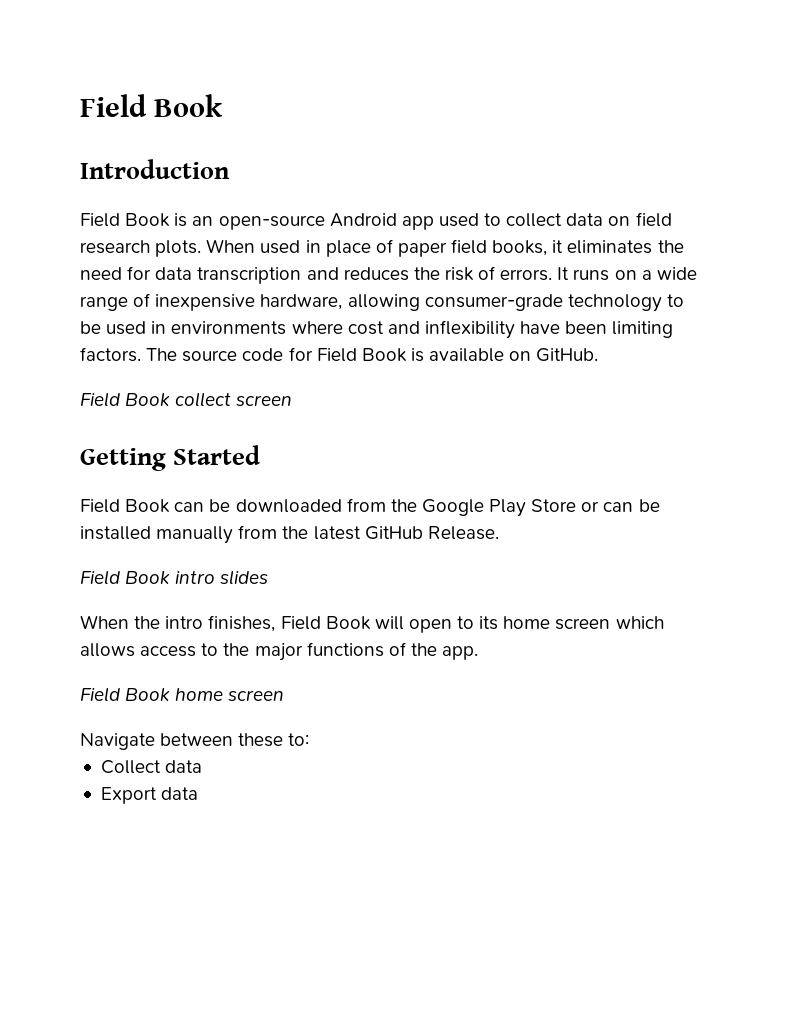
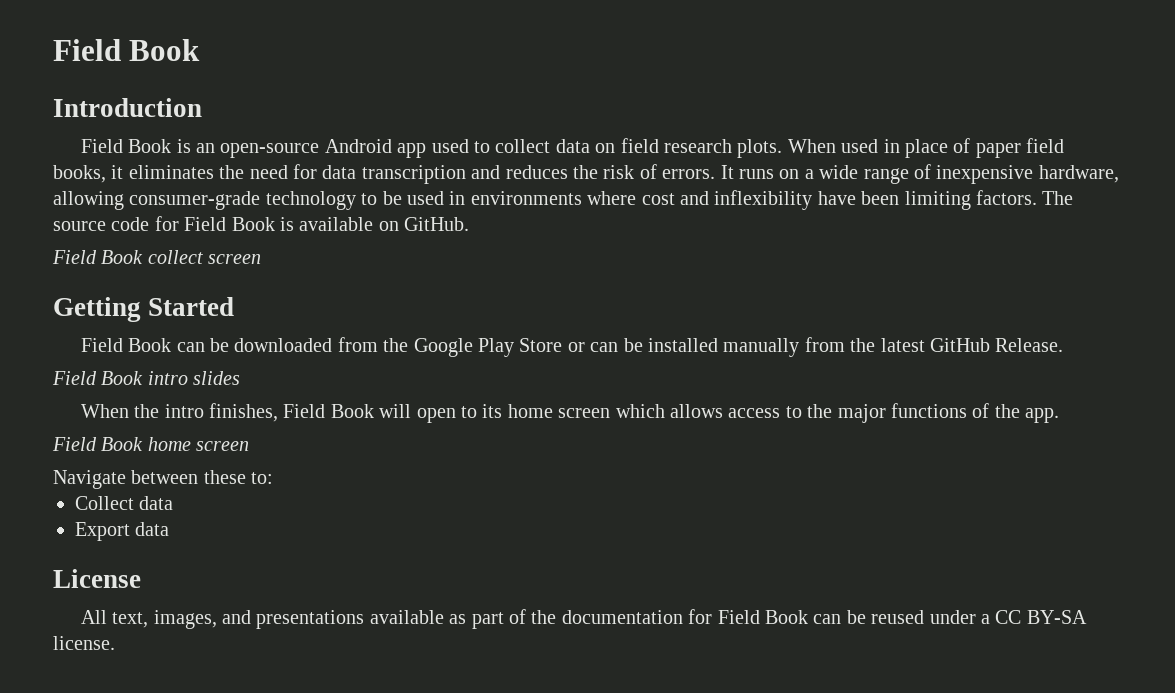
(199, 793) none -> [53,569,141,588] [80,609,1087,629] [53,636,115,650] // License // All text, images, and presentations available as part of the documentation for Field Book can be reused under a CC BY-SA license.

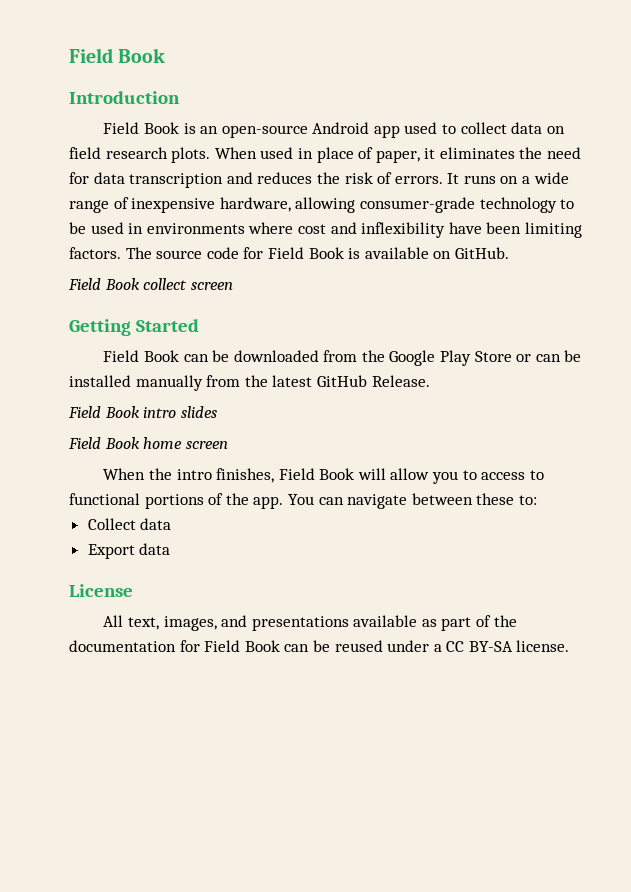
[975,138,1065,158] [53,165,106,183] paper field books, -> [375,150,420,163] paper,
(241, 378) none -> [68,437,228,449] // Field Book home screen
[416,403,1060,423] [52,437,250,451] [53,470,126,489] open to its home screen which allows access to the major functions of the app. // Field Book home screen // Navigate -> [390,468,544,484] [69,493,408,509] allow you to access to functional portions of the app. You can navigate

